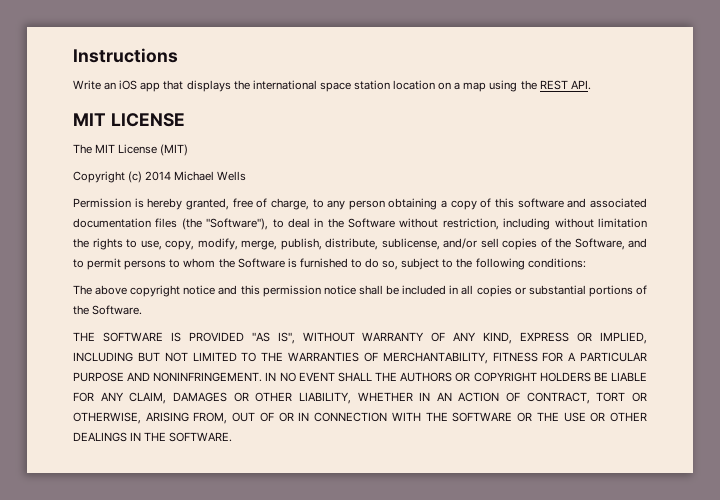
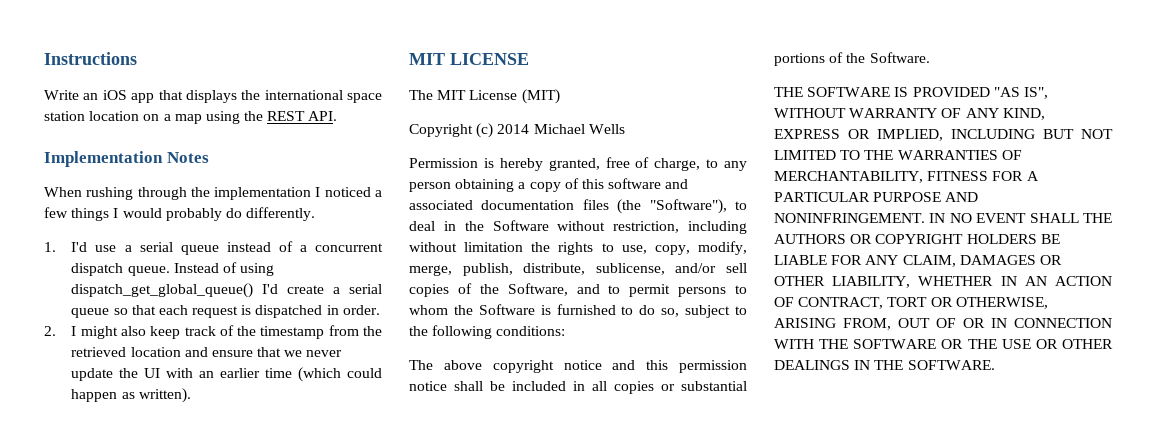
(591, 85) none -> [44,151,209,167] [44,187,382,200] [44,207,316,221] [44,241,383,255] [71,262,275,276] [71,283,382,298] [71,305,380,318] [44,325,382,339] [71,347,343,357] [71,367,382,382] [71,388,191,403] // Implementation Notes // When rushing through the implementation I noticed a few things I would probably do differently. // 1. I'd use a serial queue instead of a concurrent dispatch queue. Instead of using dispatch_get_global_queue() I'd create a serial queue so that each request is dispatched in order. // 2. I might also keep track of the timestamp from the retrieved location and ensure that we never update the UI with an earlier time (which could happen as written).

